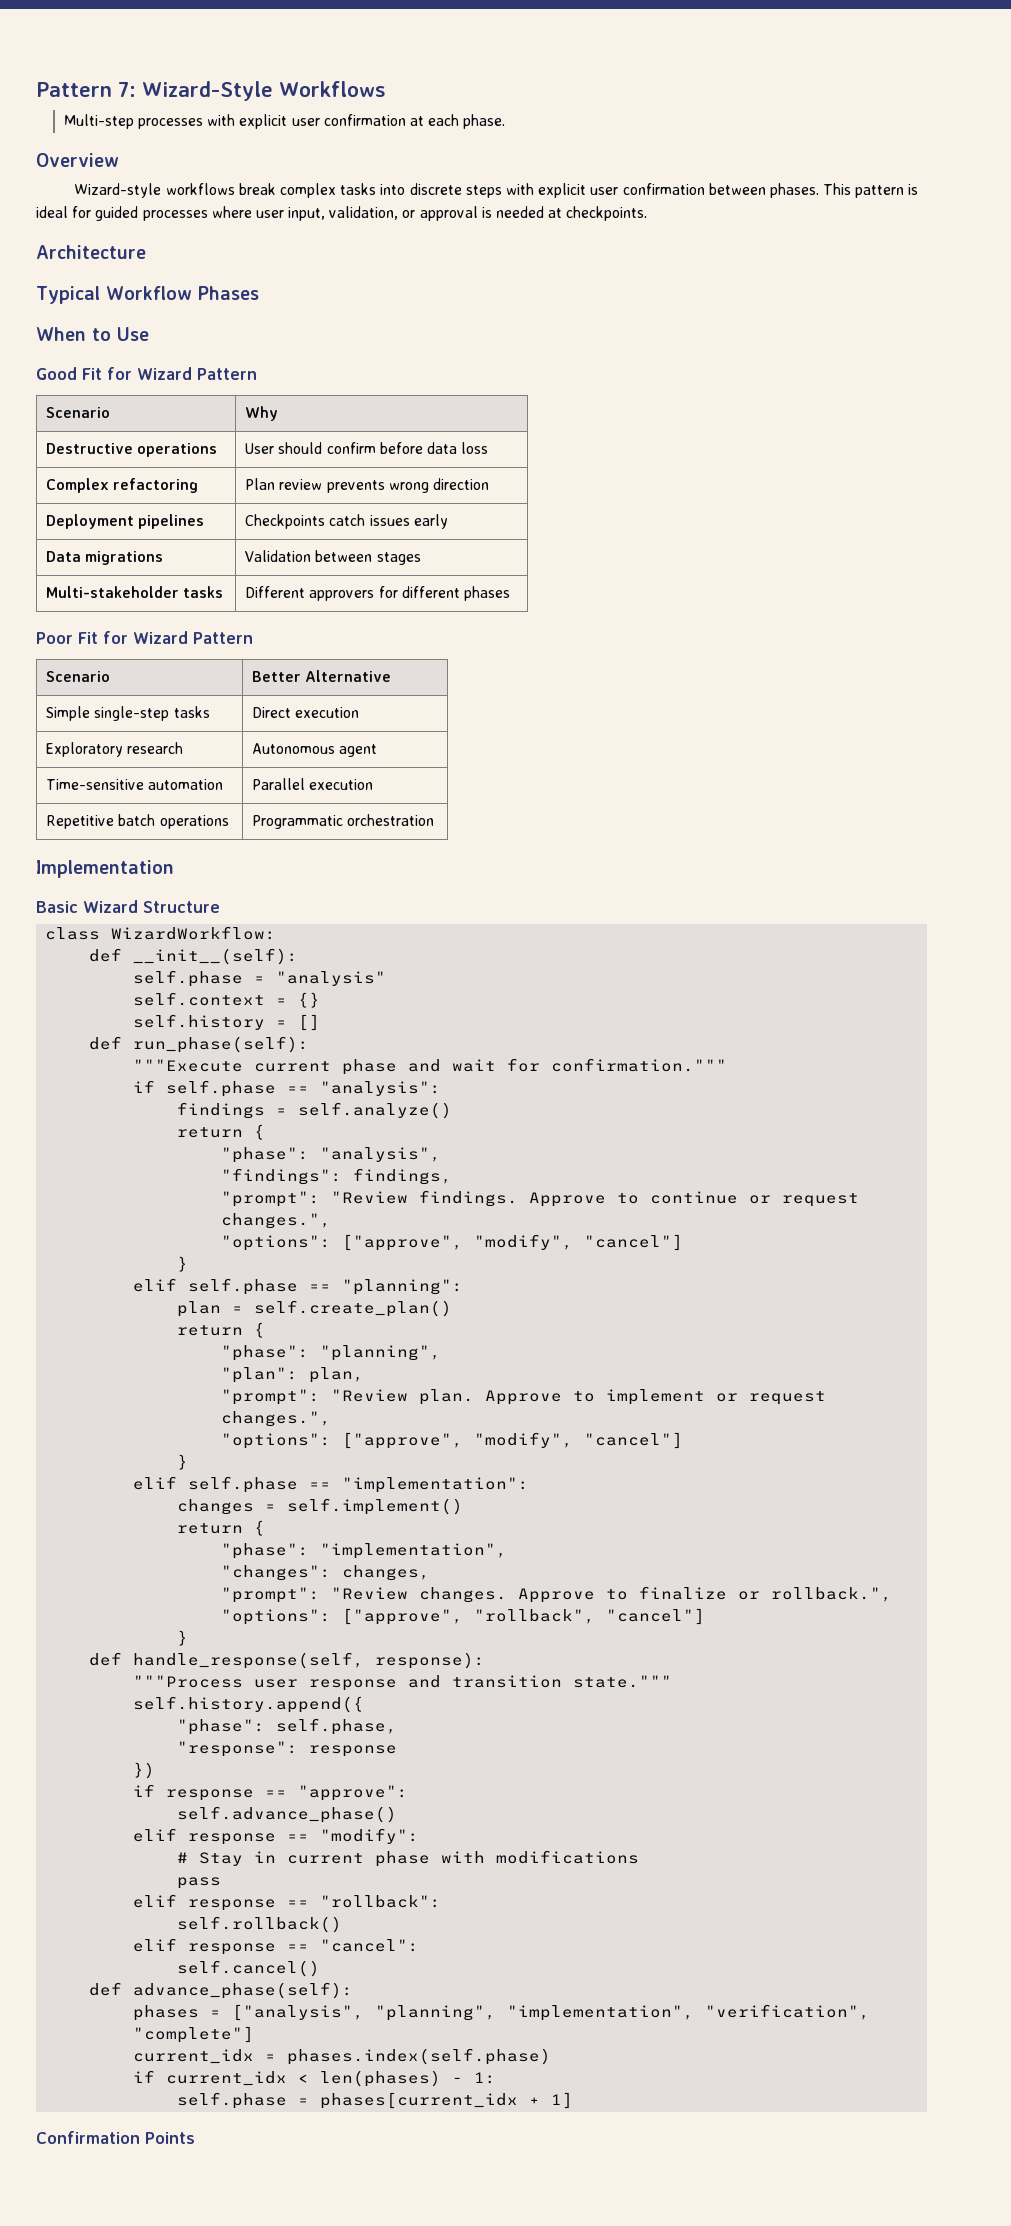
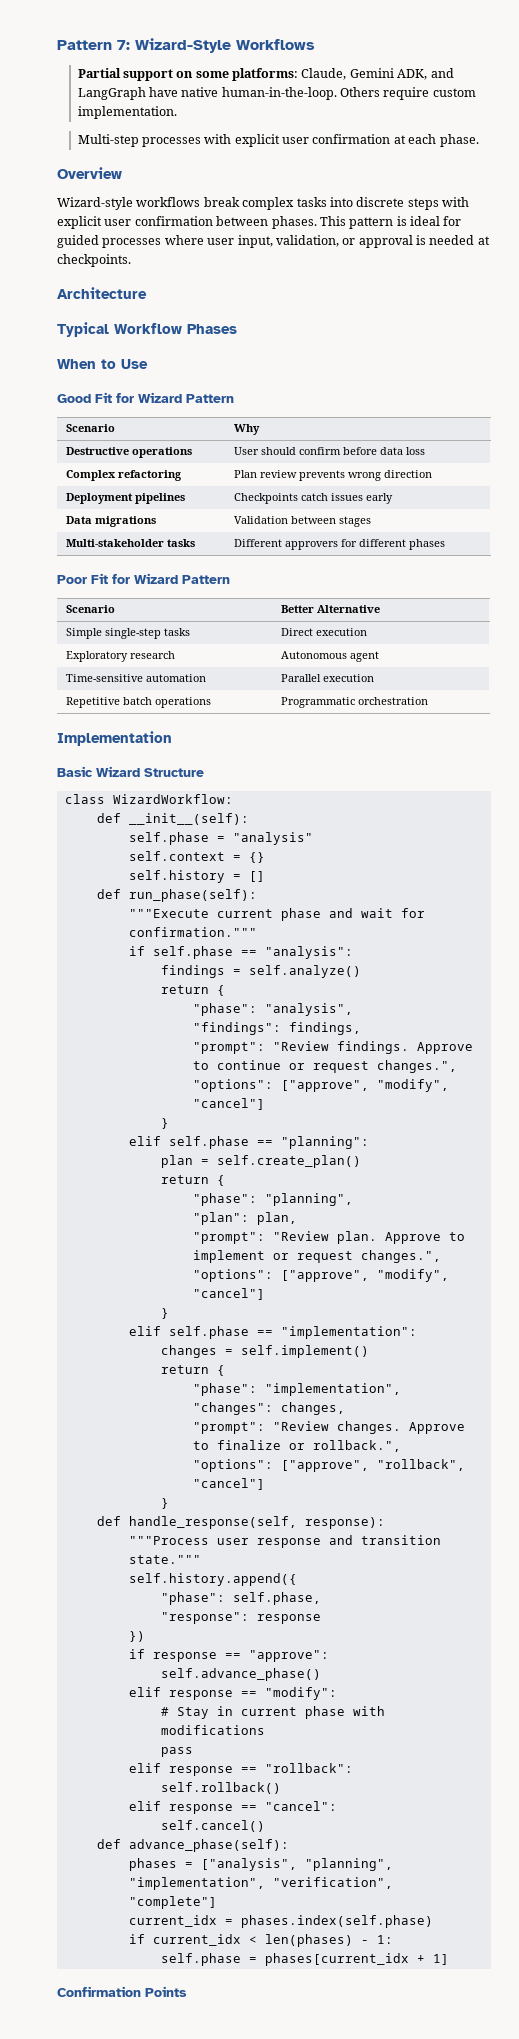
(386, 89) none -> [77,68,454,81] [77,87,476,100] [77,106,177,119] // Partial support on some platforms: Claude, Gemini ADK, and LangGraph have native human-in-the-loop. Others require custom implementation.

